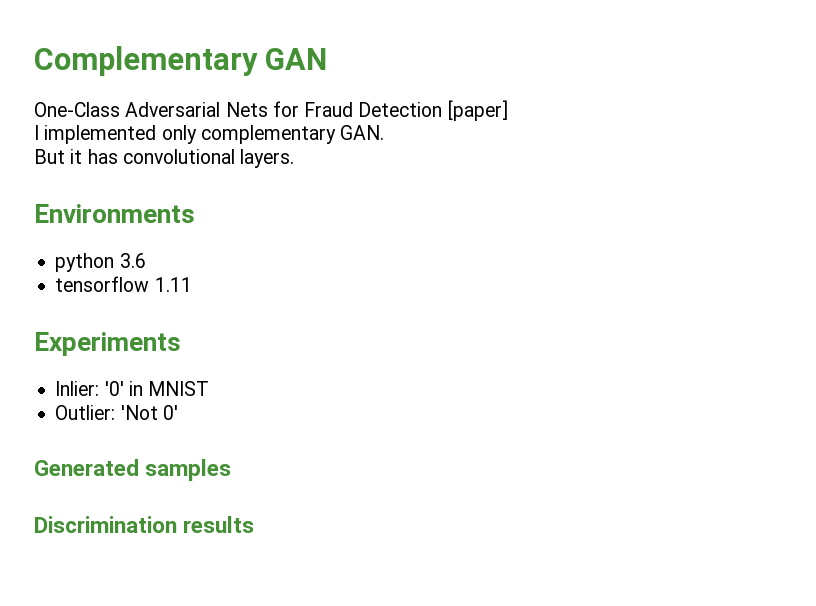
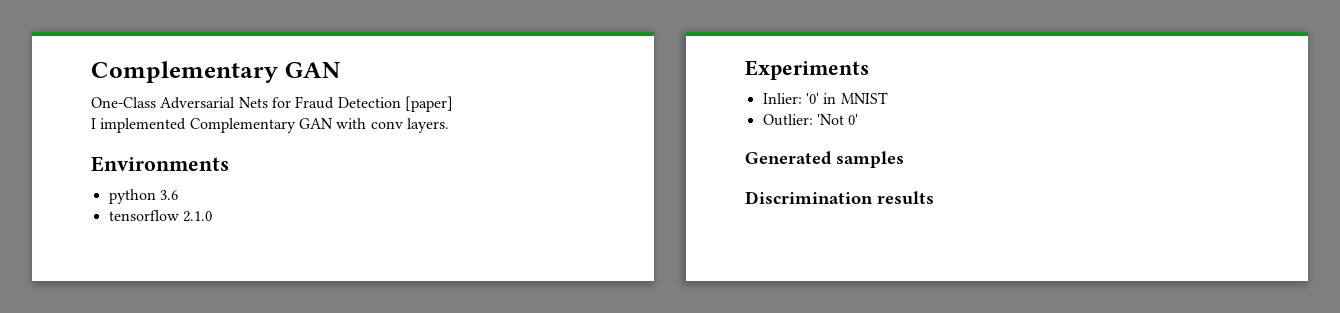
[161,125,385,144] [34,149,235,164] only complementary GAN. // But it has convolutional -> [189,118,403,133] Complementary GAN with conv
[154,277,192,292] 1.11 -> [182,211,212,222] 2.1.0

